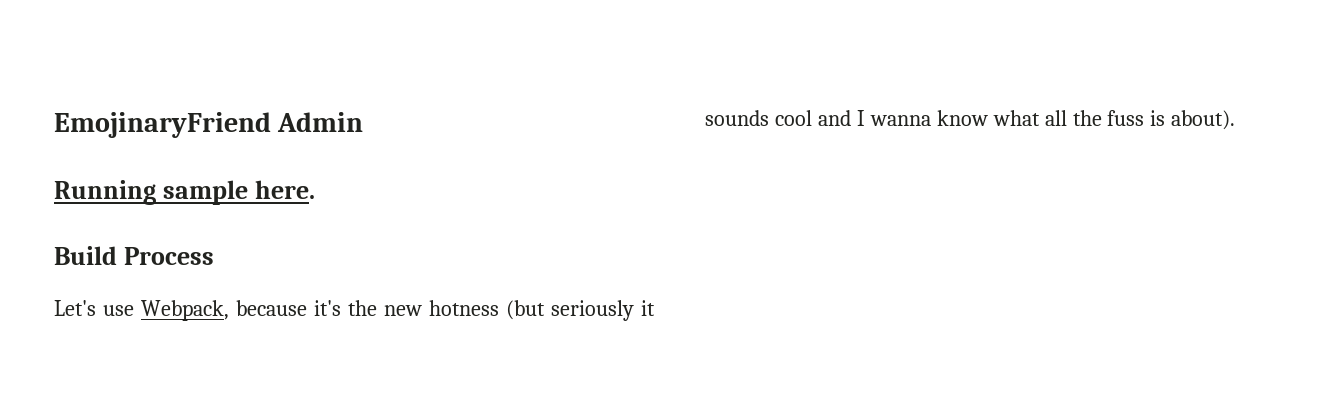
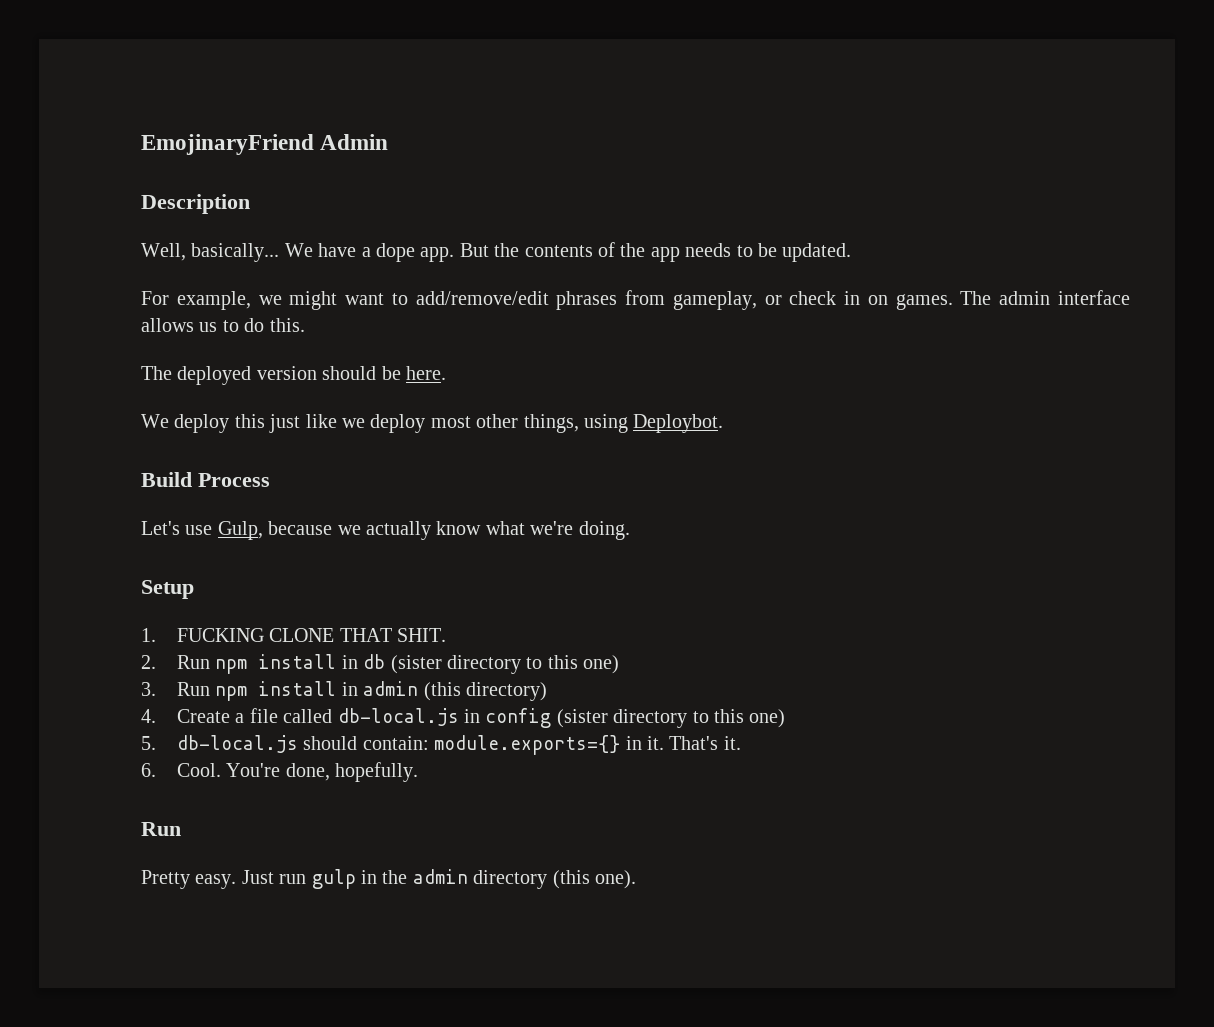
[54,180,315,205] [54,246,214,265] [54,300,655,321] [705,110,1236,130] Running sample here. // Build Process // Let's use Webpack, because it's the new hotness (but seriously it sounds cool and I wanna know what all the fuss is about). -> [141,194,250,214] [141,242,852,262] [141,290,1130,310] [141,318,305,332] [141,366,446,385] [141,414,724,433] [141,472,270,487] [141,521,630,540] [141,580,194,599] [141,628,447,642] [141,654,620,674] [141,681,548,701] [141,708,786,728] [141,735,741,755] [141,762,419,782] [141,822,181,836] [141,869,636,889] Description // Well, basically... We have a dope app. But the contents of the app needs to be updated. // For example, we might want to add/remove/edit phrases from gameplay, or check in on games. The admin interface allows us to do this. // The deployed version should be here. // We deploy this just like we deploy most other things, using Deploybot. // Build Process // Let's use Gulp, because we actually know what we're doing. // Setup // 1. FUCKING CLONE THAT SHIT. // 2. Run npm install in db (sister directory to this one) // 3. Run npm install in admin (this directory) // 4. Create a file called db-local.js in config (sister directory to this one) // 5. db-local.js should contain: module.exports={} in it. That's it. // 6. Cool. You're done, hopefully. // Run // Pretty easy. Just run gulp in the admin directory (this one).

